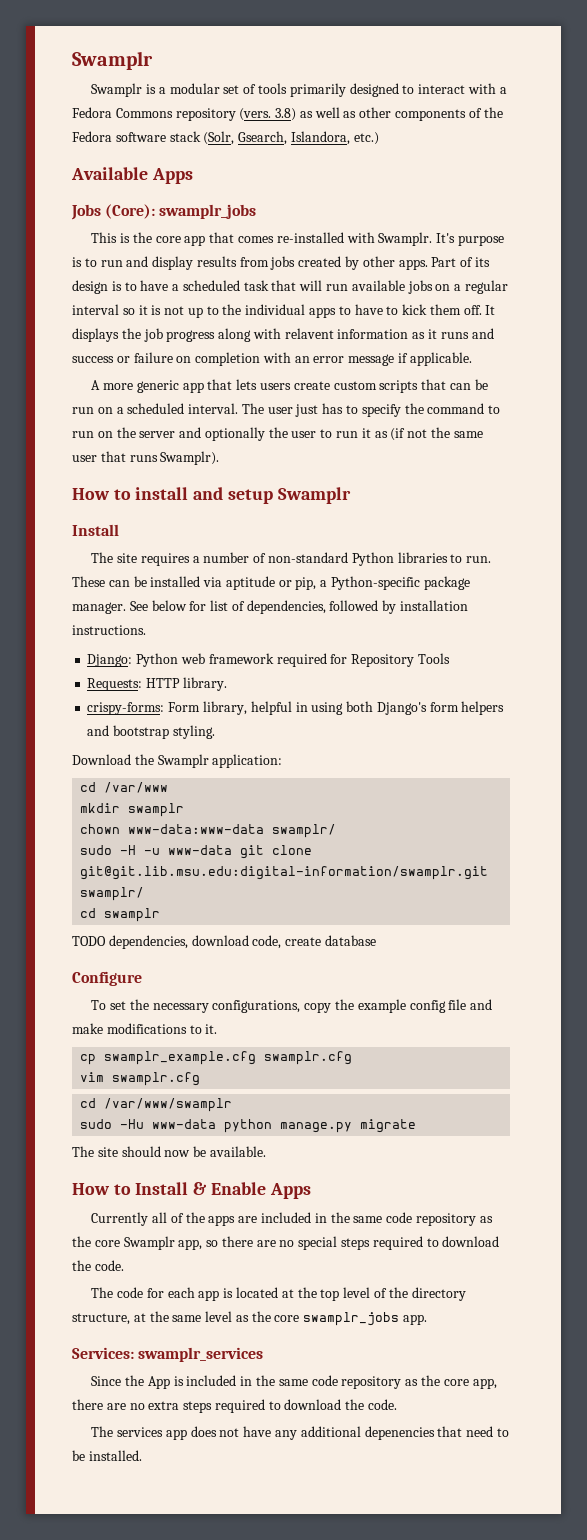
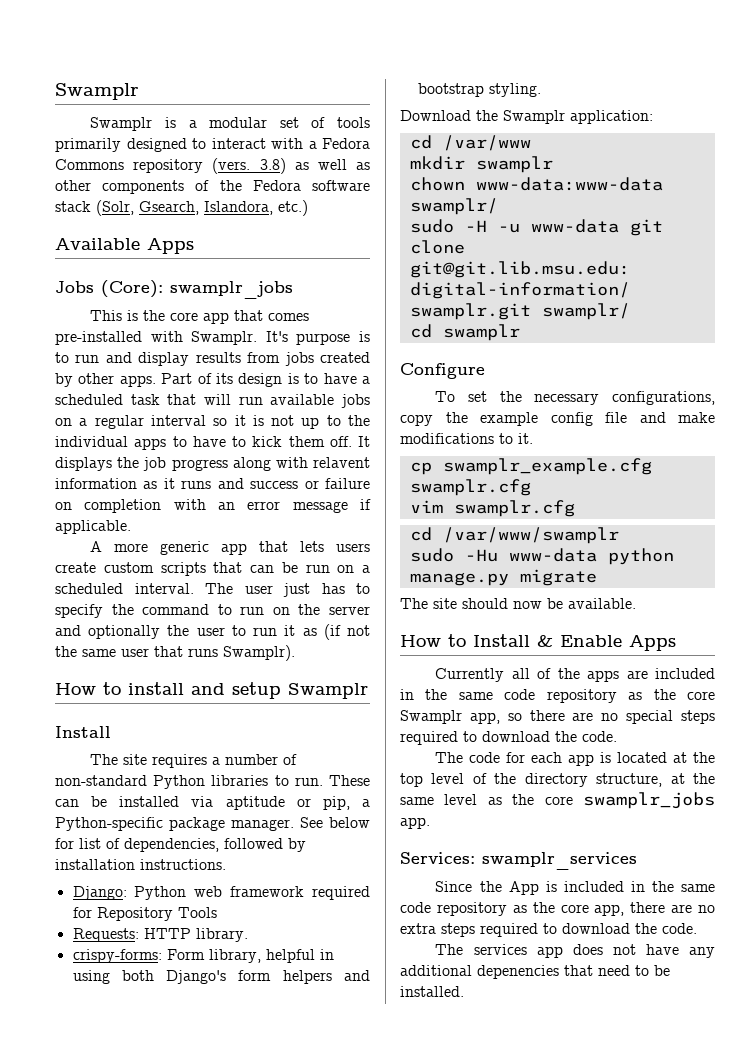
[276,232,344,243] re-installed -> [55,331,142,345] pre-installed
[72,935,376,949] // TODO dependencies, download code, create database -> (520, 332) none

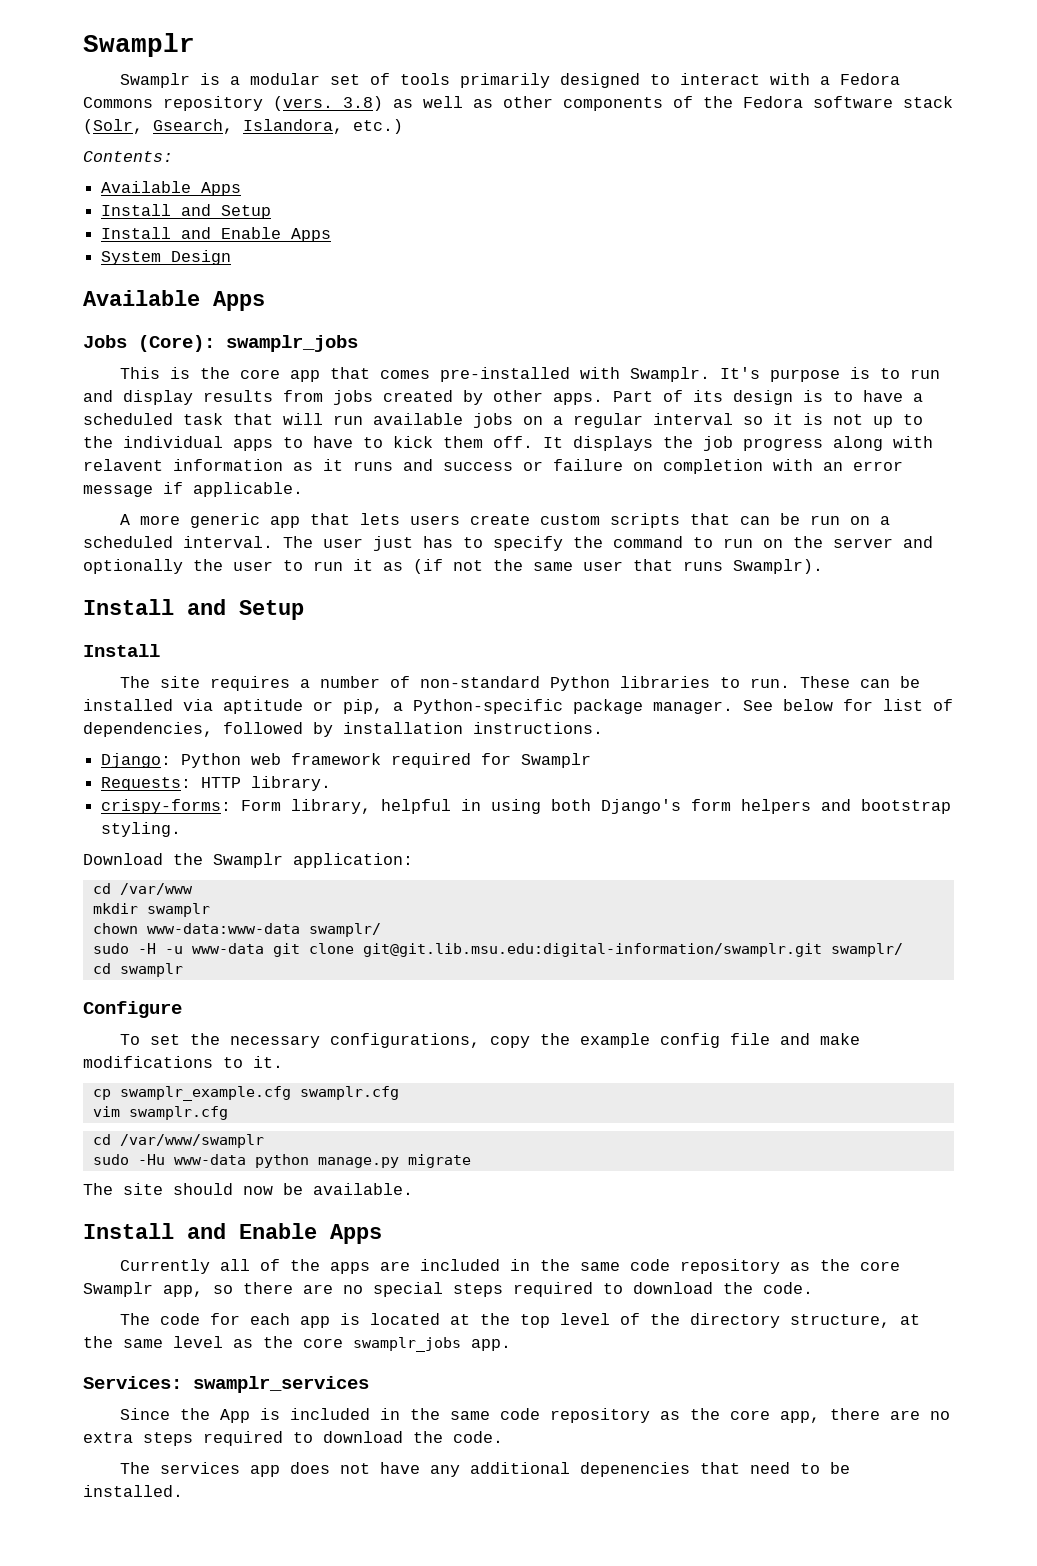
(308, 208) none -> [83,151,173,162] [101,181,242,196] [101,204,272,219] [101,227,332,242] [101,250,232,265] // Contents: // Available Apps // Install and Setup // Install and Enable Apps // System Design
[55,682,368,699] How to install and setup Swamplr -> [83,599,304,620] Install and Setup
[96,907,217,921] Repository Tools -> [521,753,592,768] Swamplr
[400,634,553,647] How to Install & -> [83,1223,226,1239] Install and

